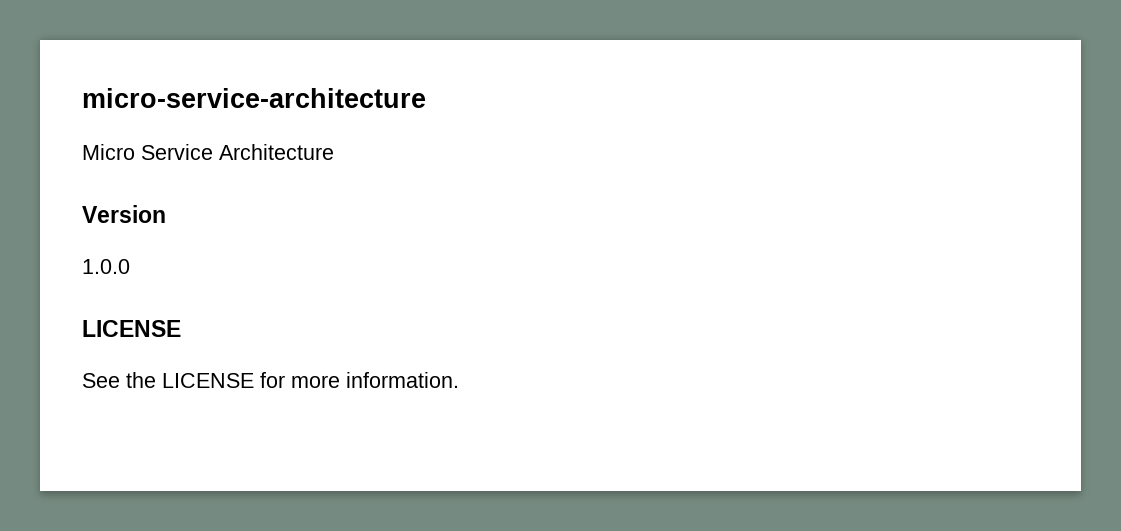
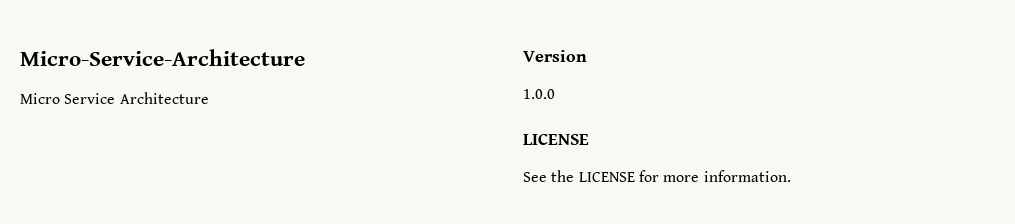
[82,88,426,108] micro-service-architecture -> [20,49,305,66] Micro-Service-Architecture

